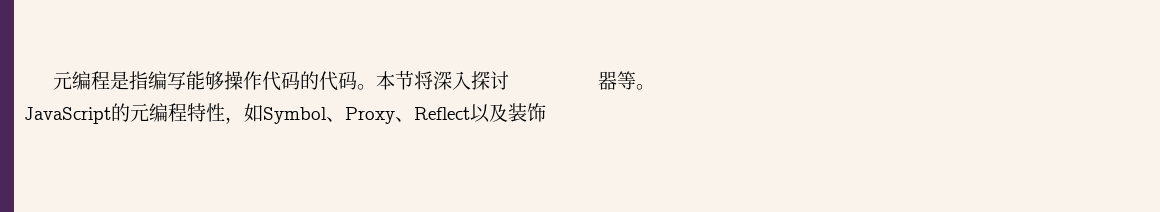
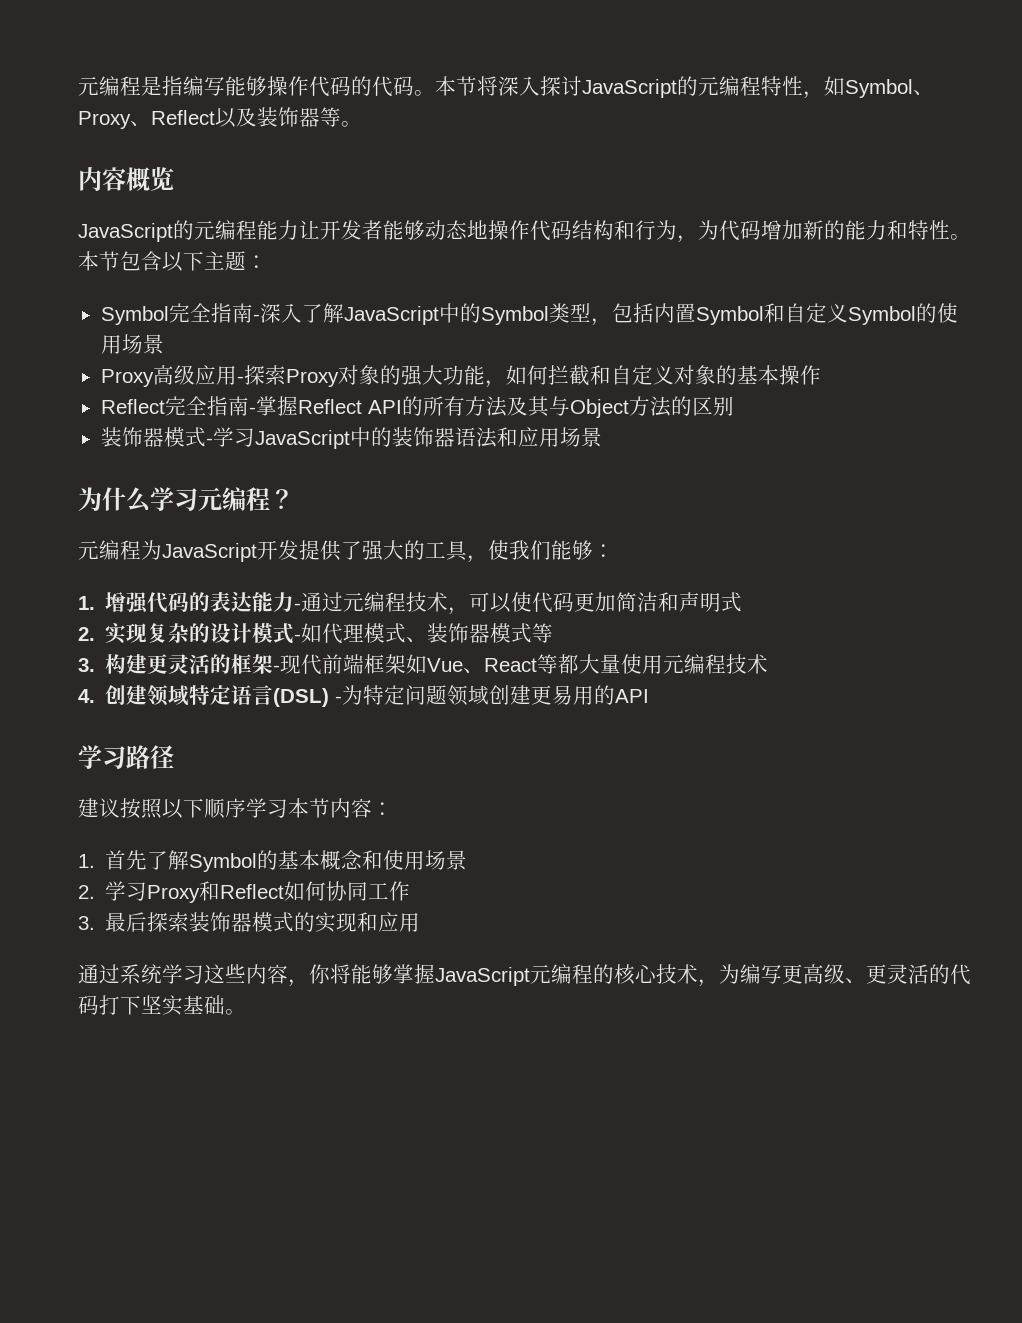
(655, 87) none -> [78,167,174,191] [78,220,971,243] [78,251,267,272] [100,303,958,326] [100,334,164,354] [100,365,821,388] [100,396,734,418] [100,427,602,449] [78,487,294,513] [78,540,614,563] [78,591,743,615] [78,623,554,644] [78,654,769,675] [78,685,650,707] [78,745,174,769] [78,798,393,819] [78,850,468,872] [78,881,411,903] [78,912,421,933] [78,964,971,987] [78,995,246,1016] // 内容概览 // JavaScript的元编程能力让开发者能够动态地操作代码结构和行为，为代码增加新的能力和特性。本节包含以下主题： // Symbol完全指南-深入了解JavaScript中的Symbol类型，包括内置Symbol和自定义Symbol的使用场景 // Proxy高级应用-探索Proxy对象的强大功能，如何拦截和自定义对象的基本操作 // Reflect完全指南-掌握Reflect API的所有方法及其与Object方法的区别 // 装饰器模式-学习JavaScript中的装饰器语法和应用场景 // 为什么学习元编程？ // 元编程为JavaScript开发提供了强大的工具，使我们能够： // 1.增强代码的表达能力-通过元编程技术，可以使代码更加简洁和声明式 // 2.实现复杂的设计模式-如代理模式、装饰器模式等 // 3.构建更灵活的框架-现代前端框架如Vue、React等都大量使用元编程技术 // 4.创建领域特定语言(DSL) -为特定问题领域创建更易用的API // 学习路径 // 建议按照以下顺序学习本节内容： // 1.首先了解Symbol的基本概念和使用场景 // 2.学习Proxy和Reflect如何协同工作 // 3.最后探索装饰器模式的实现和应用 // 通过系统学习这些内容，你将能够掌握JavaScript元编程的核心技术，为编写更高级、更灵活的代码打下坚实基础。

